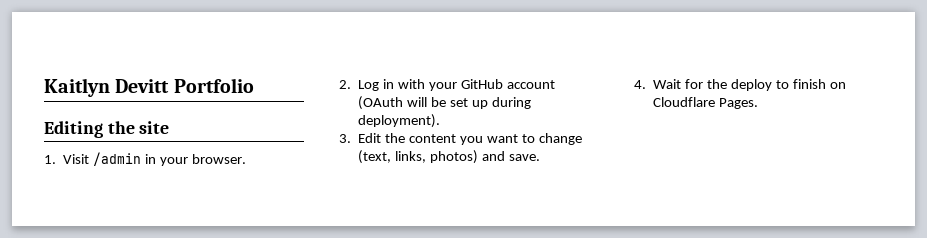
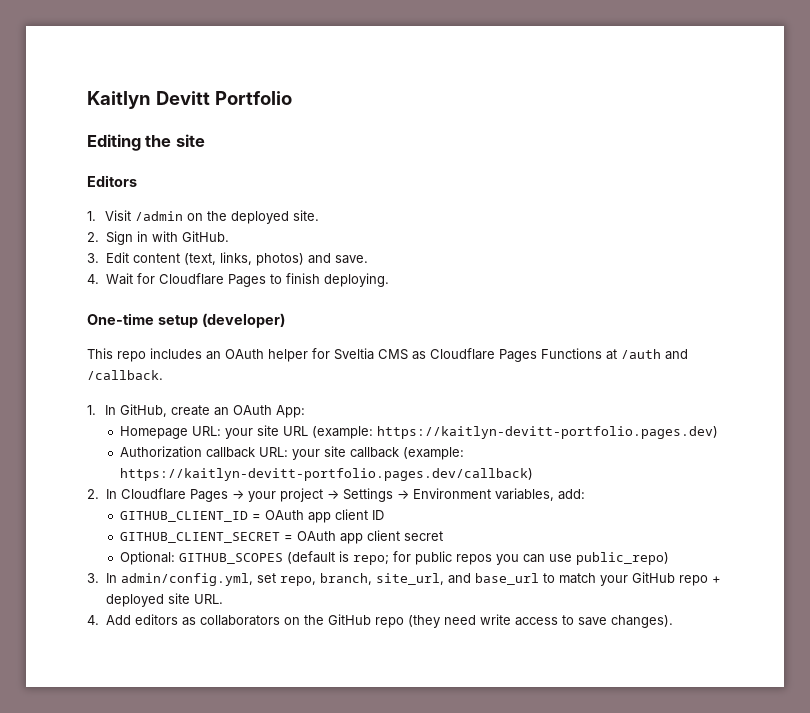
(170, 127) none -> [87,175,137,187] // Editors
[145,154,246,166] [339,80,380,91] in your browser. // 2. Log -> [187,210,320,224] [87,231,133,245] on the deployed site. // 2. Sign
[428,79,555,91] [358,96,531,110] [358,114,441,128] [339,133,582,145] your GitHub account (OAuth will be set up during deployment). // 3. Edit the content you want to change -> [181,231,229,242] [87,252,180,263] GitHub. // 3. Edit content
[707,79,846,91] [653,97,759,109] the deploy to finish on Cloudflare Pages. -> [158,273,389,287] [87,313,285,328] [87,348,688,362] [87,370,163,380] [87,404,306,418] [119,425,718,439] [119,446,464,460] [119,468,533,481] [87,488,585,502] [119,509,384,523] [119,530,443,544] [119,551,669,565] [87,572,721,586] [105,593,223,607] [87,614,673,628] Cloudflare Pages to finish deploying. // One-time setup (developer) // This repo includes an OAuth helper for Sveltia CMS as Cloudflare Pages Functions at /auth and /callback. // 1. In GitHub, create an OAuth App: // Homepage URL: your site URL (example: https://kaitlyn-devitt-portfolio.pages.dev) // Authorization callback URL: your site callback (example: https://kaitlyn-devitt-portfolio.pages.dev/callback) // 2. In Cloudflare Pages → your project → Settings → Environment variables, add: // GITHUB_CLIENT_ID = OAuth app client ID // GITHUB_CLIENT_SECRET = OAuth app client secret // Optional: GITHUB_SCOPES (default is repo; for public repos you can use public_repo) // 3. In admin/config.yml, set repo, branch, site_url, and base_url to match your GitHub repo + deployed site URL. // 4. Add editors as collaborators on the GitHub repo (they need write access to save changes).

